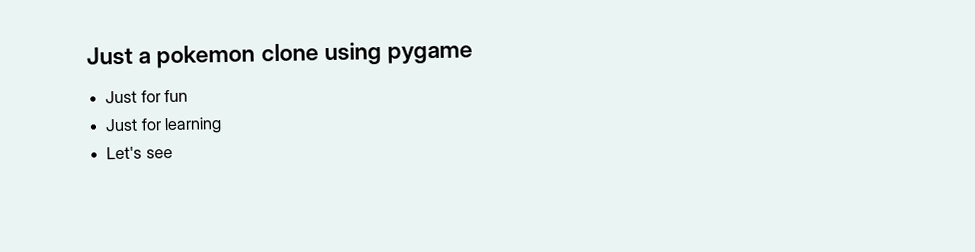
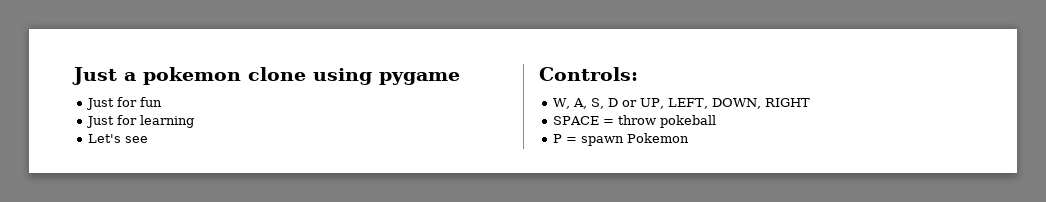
(173, 153) none -> [539,67,638,81] [553,98,811,109] [553,115,717,128] [553,133,690,146] // Controls: // W, A, S, D or UP, LEFT, DOWN, RIGHT // SPACE = throw pokeball // P = spawn Pokemon

